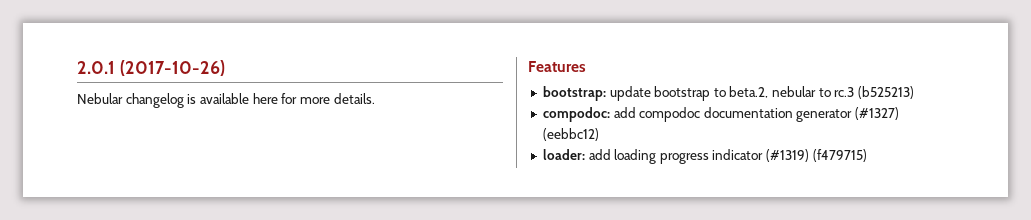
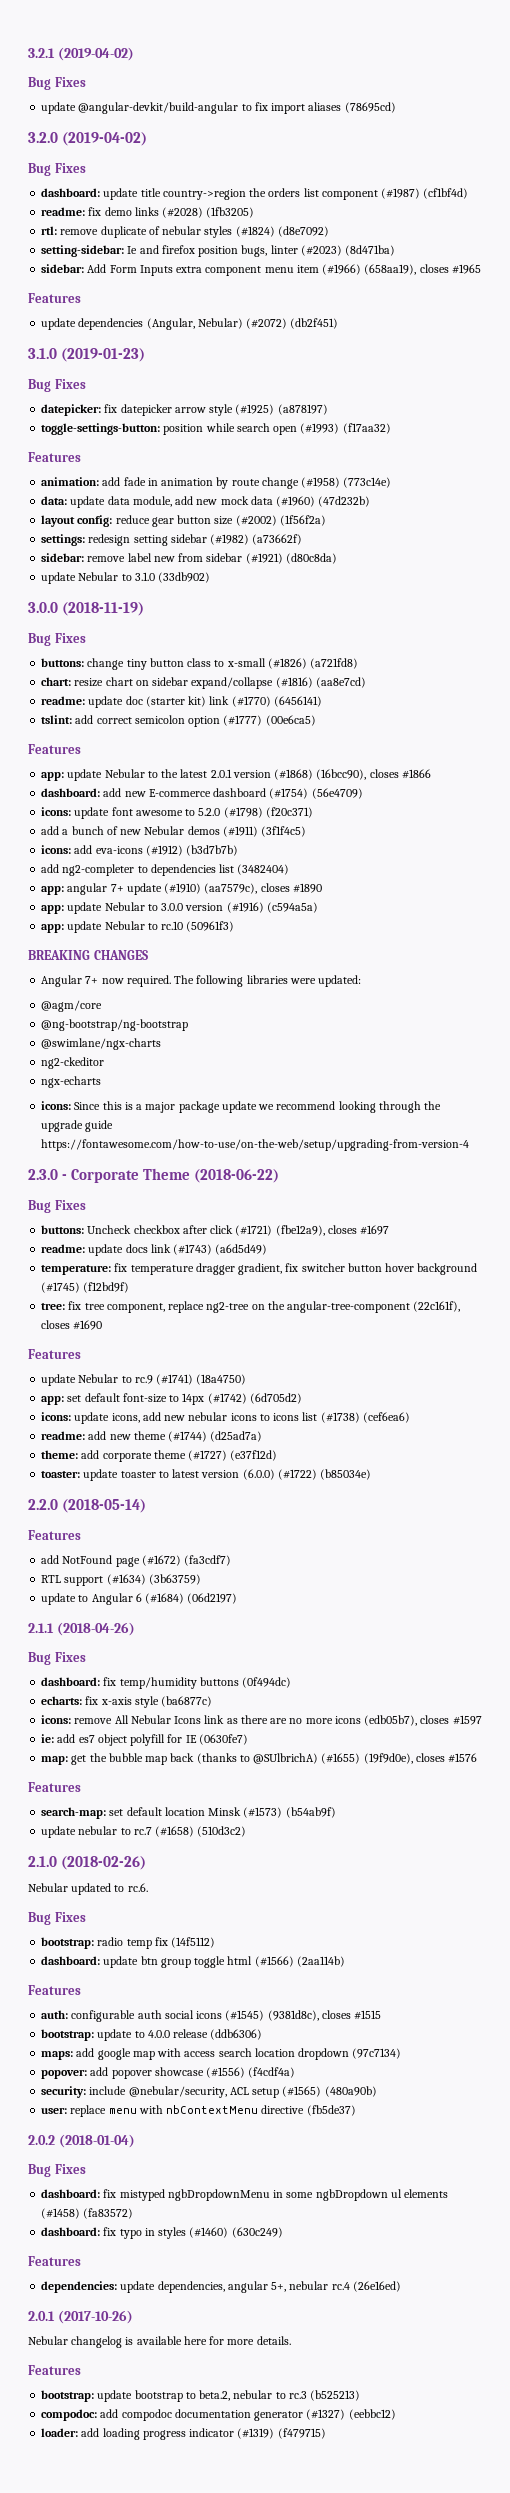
(77, 67) none -> [28,47,134,61] [28,77,86,90] [41,102,396,114] [28,132,148,146] [28,163,86,176] [41,188,469,200] [41,207,255,218] [41,226,329,238] [41,245,396,257] [41,264,481,276] [28,293,81,303] [41,318,339,330] [28,348,146,362] [28,379,86,392] [41,404,328,416] [41,423,391,435] [28,452,81,462] [41,477,392,489] [41,496,371,508] [41,515,326,527] [41,534,303,546] [41,553,337,564] [41,572,211,584] [28,602,145,616] [28,633,86,646] [41,658,359,670] [41,677,366,689] [41,696,322,708] [41,715,316,727] [28,744,81,754] [41,769,431,781] [41,788,363,799] [41,807,313,819] [41,826,307,837] [41,845,239,856] [41,864,290,876] [41,883,322,895] [41,902,318,914] [41,921,235,933] [28,950,148,960] [41,975,362,987] [41,1000,103,1012] [41,1019,189,1031] [41,1038,162,1050] [41,1057,105,1069] [41,1076,102,1088] [41,1101,442,1113] [41,1120,114,1132] [41,1139,470,1151] [28,1168,280,1183] [28,1200,86,1213] [41,1225,390,1236] [41,1244,268,1256] [41,1263,478,1275] [41,1282,130,1293] [41,1301,461,1313] [41,1320,103,1330] [28,1349,81,1359] [41,1374,247,1386] [41,1393,302,1405] [41,1412,410,1424] [41,1431,263,1442] [41,1450,278,1462] [41,1469,372,1481] [28,1499,147,1513] [28,1530,81,1540] [41,1555,232,1567] [41,1574,201,1586] [41,1593,238,1605] [28,1622,135,1636] [28,1652,86,1665] [41,1677,292,1689] [41,1696,213,1708] [41,1715,482,1726] [41,1734,248,1746] [41,1753,478,1765] [28,1782,81,1792] [41,1807,336,1819] [41,1826,247,1838] [28,1856,147,1870] [28,1883,148,1895] [28,1912,86,1925] [41,1937,216,1949] [41,1956,345,1968] [28,1985,81,1995] [41,2010,382,2022] [41,2029,263,2041] [41,2048,402,2060] [41,2067,296,2079] [41,2086,377,2098] [41,2105,356,2117] [28,2134,135,2148] [28,2164,86,2177] [41,2189,449,2201] [41,2208,134,2219] [41,2227,283,2239] [28,2256,81,2266] [41,2281,401,2293] 3.2.1 (2019-04-02) // Bug Fixes // update @angular-devkit/build-angular to fix import aliases (78695cd) // 3.2.0 (2019-04-02) // Bug Fixes // dashboard: update title country->region the orders list component (#1987) (cf1bf4d) // readme: fix demo links (#2028) (1fb3205) // rtl: remove duplicate of nebular styles (#1824) (d8e7092) // setting-sidebar: Ie and firefox position bugs, linter (#2023) (8d471ba) // sidebar: Add Form Inputs extra component menu item (#1966) (658aa19), closes #1965 // Features // update dependencies (Angular, Nebular) (#2072) (db2f451) // 3.1.0 (2019-01-23) // Bug Fixes // datepicker: fix datepicker arrow style (#1925) (a878197) // toggle-settings-button: position while search open (#1993) (f17aa32) // Features // animation: add fade in animation by route change (#1958) (773c14e) // data: update data module, add new mock data (#1960) (47d232b) // layout config: reduce gear button size (#2002) (1f56f2a) // settings: redesign setting sidebar (#1982) (a73662f) // sidebar: remove label new from sidebar (#1921) (d80c8da) // update Nebular to 3.1.0 (33db902) // 3.0.0 (2018-11-19) // Bug Fixes // buttons: change tiny button class to x-small (#1826) (a721fd8) // chart: resize chart on sidebar expand/collapse (#1816) (aa8e7cd) // readme: update doc (starter kit) link (#1770) (6456141) // tslint: add correct semicolon option (#1777) (00e6ca5) // Features // app: update Nebular to the latest 2.0.1 version (#1868) (16bcc90), closes #1866 // dashboard: add new E-commerce dashboard (#1754) (56e4709) // icons: update font awesome to 5.2.0 (#1798) (f20c371) // add a bunch of new Nebular demos (#1911) (3f1f4c5) // icons: add eva-icons (#1912) (b3d7b7b) // add ng2-completer to dependencies list (3482404) // app: angular 7+ update (#1910) (aa7579c), closes #1890 // app: update Nebular to 3.0.0 version (#1916) (c594a5a) // app: update Nebular to rc.10 (50961f3) // BREAKING CHANGES // Angular 7+ now required. The following libraries were updated: // @agm/core // @ng-bootstrap/ng-bootstrap // @swimlane/ngx-charts // ng2-ckeditor // ngx-echarts // icons: Since this is a major package update we recommend looking through the upgrade guide https://fontawesome.com/how-to-use/on-the-web/setup/upgrading-from-version-4 // 2.3.0 - Corporate Theme (2018-06-22) // Bug Fixes // buttons: Uncheck checkbox after click (#1721) (fbe12a9), closes #1697 // readme: update docs link (#1743) (a6d5d49) // temperature: fix temperature dragger gradient, fix switcher button hover background (#1745) (f12bd9f) // tree: fix tree component, replace ng2-tree on the angular-tree-component (22c161f), closes #1690 // Features // update Nebular to rc.9 (#1741) (18a4750) // app: set default font-size to 14px (#1742) (6d705d2) // icons: update icons, add new nebular icons to icons list (#1738) (cef6ea6) // readme: add new theme (#1744) (d25ad7a) // theme: add corporate theme (#1727) (e37f12d) // toaster: update toaster to latest version (6.0.0) (#1722) (b85034e) // 2.2.0 (2018-05-14) // Features // add NotFound page (#1672) (fa3cdf7) // RTL support (#1634) (3b63759) // update to Angular 6 (#1684) (06d2197) // 2.1.1 (2018-04-26) // Bug Fixes // dashboard: fix temp/humidity buttons (0f494dc) // echarts: fix x-axis style (ba6877c) // icons: remove All Nebular Icons link as there are no more icons (edb05b7), closes #1597 // ie: add es7 object polyfill for IE (0630fe7) // map: get the bubble map back (thanks to @SUlbrichA) (#1655) (19f9d0e), closes #1576 // Features // search-map: set default location Minsk (#1573) (b54ab9f) // update nebular to rc.7 (#1658) (510d3c2) // 2.1.0 (2018-02-26) // Nebular updated to rc.6. // Bug Fixes // bootstrap: radio temp fix (14f5112) // dashboard: update btn group toggle html (#1566) (2aa114b) // Features // auth: configurable auth social icons (#1545) (9381d8c), closes #1515 // bootstrap: update to 4.0.0 release (ddb6306) // maps: add google map with access search location dropdown (97c7134) // popover: add popover showcase (#1556) (f4cdf4a) // security: include @nebular/security, ACL setup (#1565) (480a90b) // user: replace menu with nbContextMenu directive (fb5de37) // 2.0.2 (2018-01-04) // Bug Fixes // dashboard: fix mistyped ngbDropdownMenu in some ngbDropdown ul elements (#1458) (fa83572) // dashboard: fix typo in styles (#1460) (630c249) // Features // dependencies: update dependencies, angular 5+, nebular rc.4 (26e16ed) //

